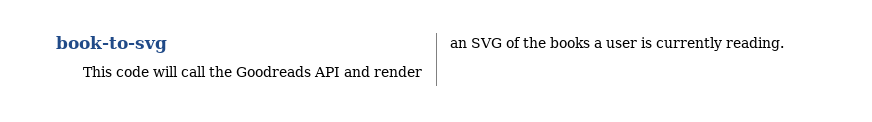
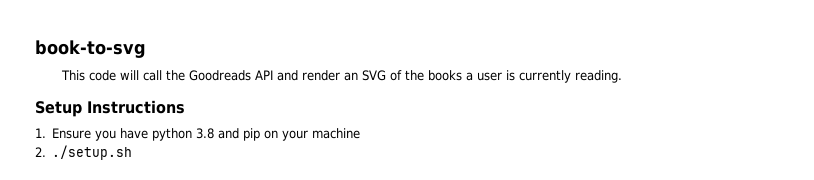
(784, 44) none -> [35,100,185,117] [35,128,361,141] [35,145,133,160] // Setup Instructions // 1. Ensure you have python 3.8 and pip on your machine // 2. ./setup.sh

